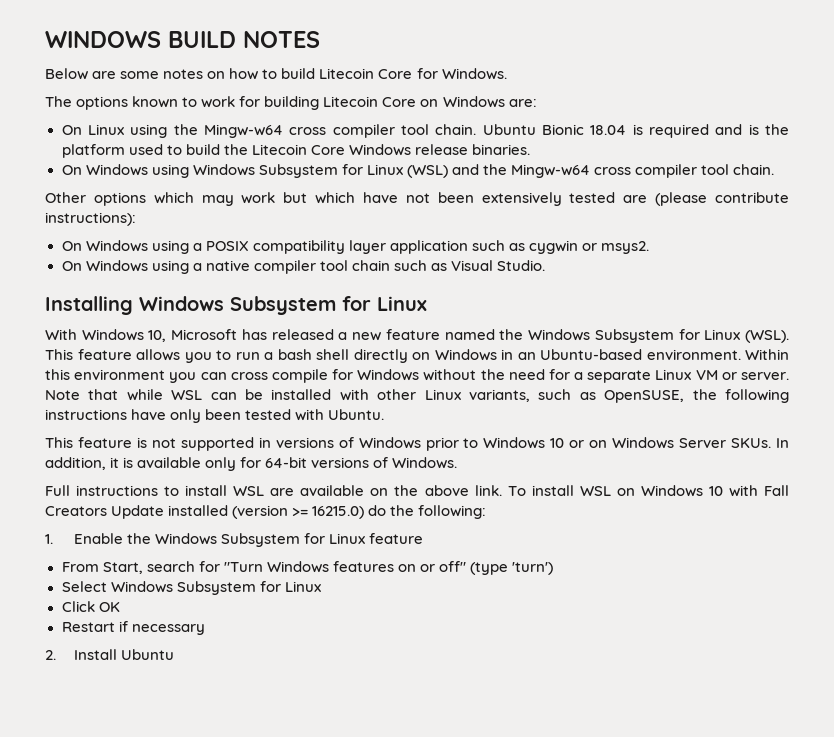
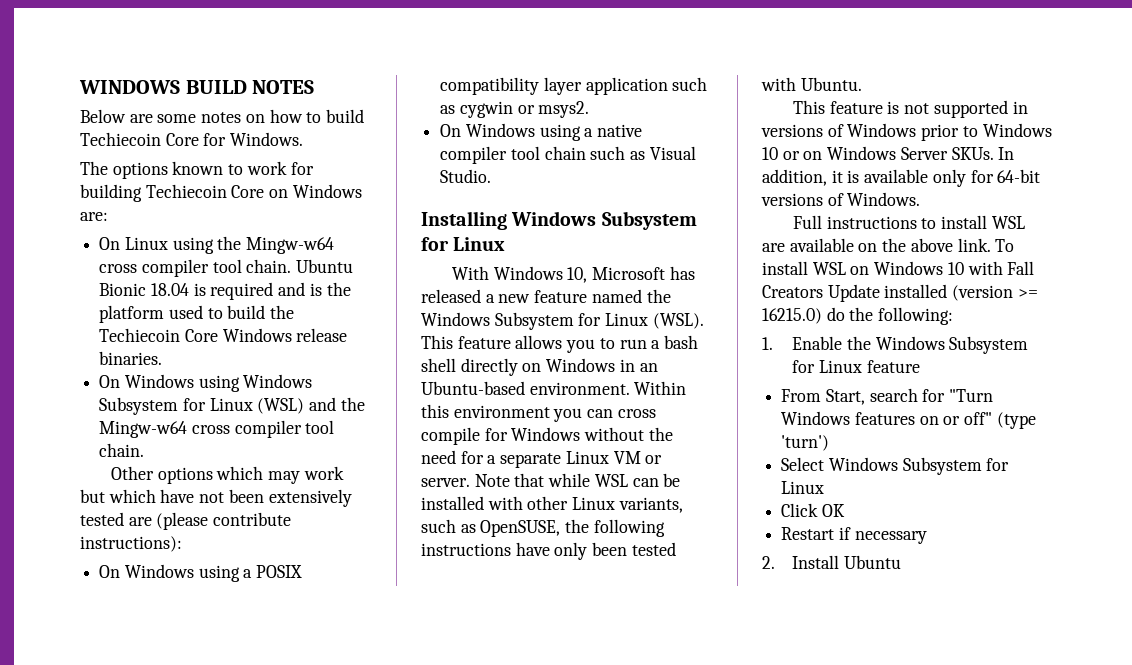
[319,68,375,79] Litecoin -> [80,132,161,146] Techiecoin
[323,96,379,107] Litecoin -> [145,184,227,198] Techiecoin
[251,144,307,155] Litecoin -> [99,328,181,342] Techiecoin

